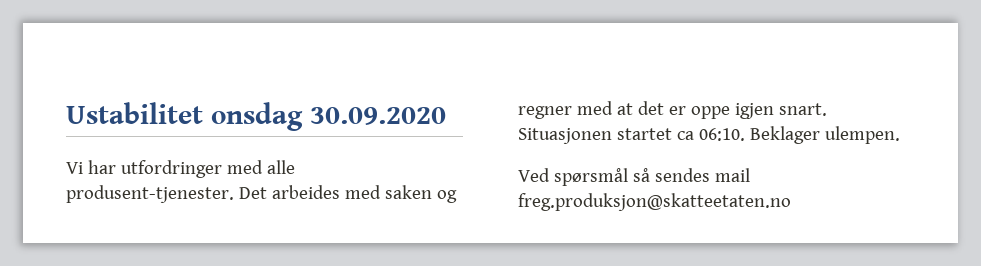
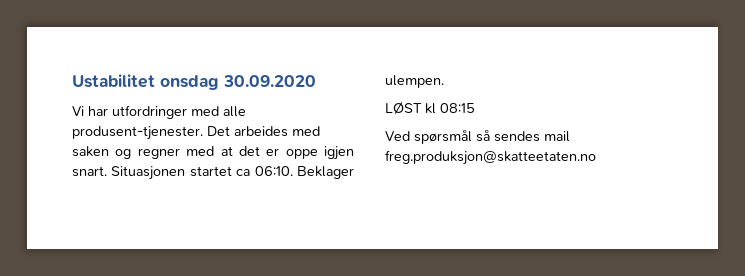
(900, 135) none -> [385,101,475,115] // LØST kl 08:15

